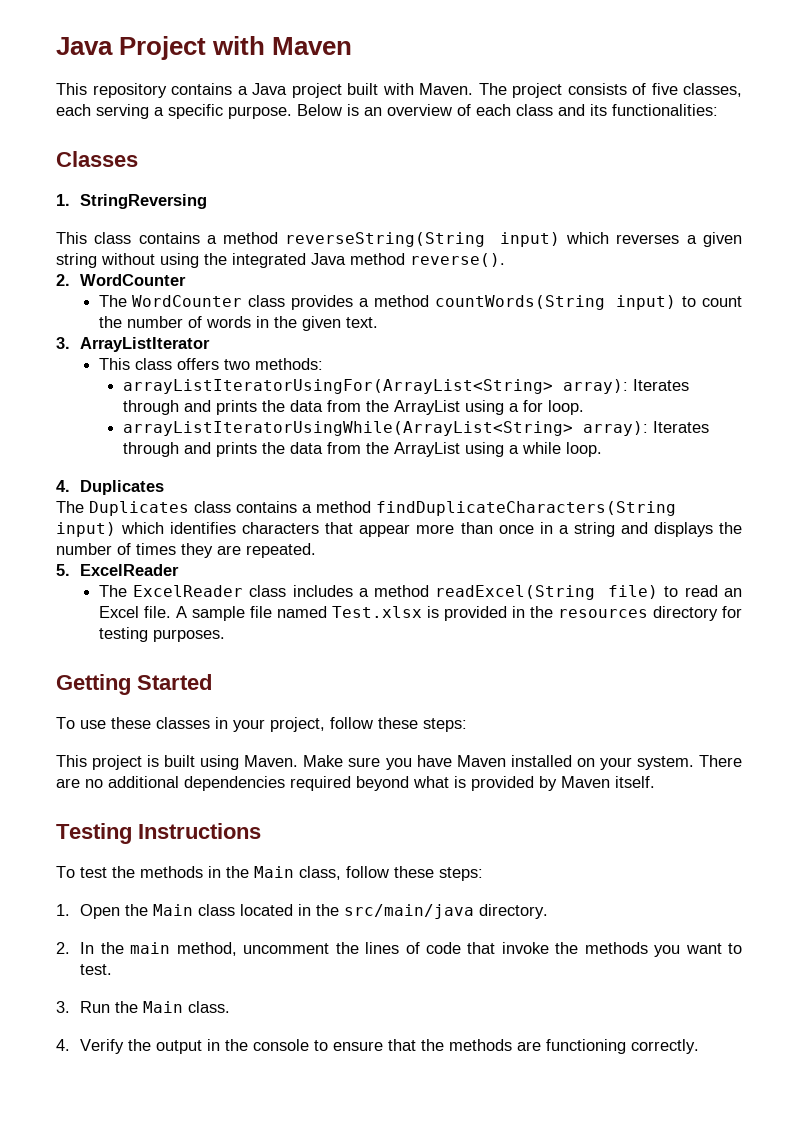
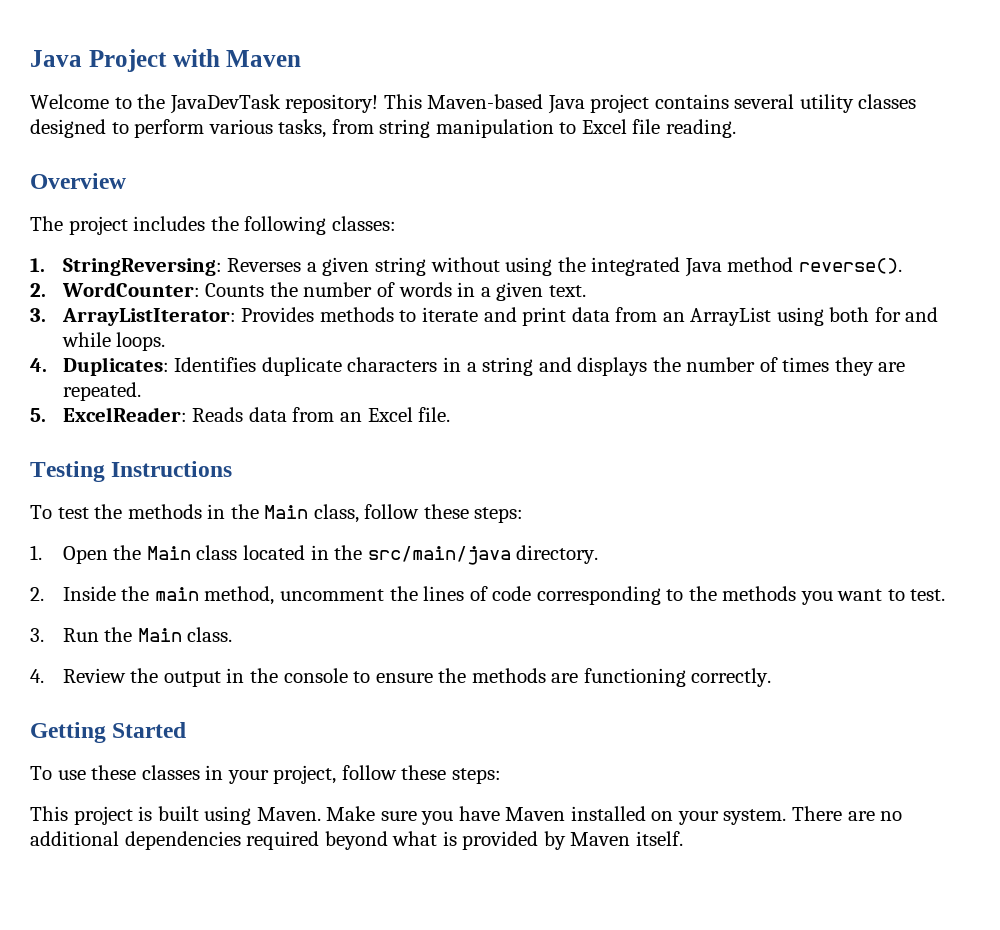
[56,83,742,98] [56,104,718,119] [56,151,138,167] [56,194,208,209] [56,232,680,247] This repository contains a Java project built with Maven. The project consists of five classes, each serving a specific purpose. Below is an overview of each class and its functionalities: // Classes // 1. StringReversing // This class contains a method reverseString(String input) which reverses -> [30,94,917,114] [30,119,736,138] [30,173,126,189] [30,216,396,235] [30,258,302,276] Welcome to the JavaDevTask repository! This Maven-based Java project contains several utility classes designed to perform various tasks, from string manipulation to Excel file reading. // Overview // The project includes the following classes: // 1. StringReversing: Reverses
[80,274,187,286] [98,295,742,310] WordCounter // The WordCounter class provides a method countWords(String input) to count -> [61,282,265,297] WordCounter: Counts
[273,316,297,328] the -> [480,287,491,297] a
[80,337,211,352] [98,358,323,370] [123,379,690,394] [123,400,585,415] [123,421,710,436] [123,442,603,457] [56,480,165,495] [56,501,676,516] [56,522,534,537] ArrayListIterator // This class offers two methods: // arrayListIteratorUsingFor(ArrayList<String> array): Iterates through and prints the data from the ArrayList using a for loop. // arrayListIteratorUsingWhile(ArrayList<String> array): Iterates through and prints the data from the ArrayList using a while loop. // 4. Duplicates // The Duplicates class contains a method findDuplicateCharacters(String input) which identifies characters that appear more than once -> [61,307,939,326] [61,332,166,351] [30,357,438,376] ArrayListIterator: Provides methods to iterate and print data from an ArrayList using both for and while loops. // 4. Duplicates: Identifies duplicate characters
[80,564,180,576] [98,585,742,600] [98,606,742,621] [98,627,225,642] ExcelReader // The ExcelReader class includes a method readExcel(String file) to read an Excel file. A sample file named Test.xlsx is provided in the resources directory for testing purposes. -> [62,407,451,422] [30,461,233,482] [30,504,524,523] [30,545,599,565] [30,586,946,605] [30,627,233,642] [30,668,772,687] ExcelReader: Reads data from an Excel file. // Testing Instructions // To test the methods in the Main class, follow these steps: // 1. Open the Main class located in the src/main/java directory. // 2. Inside the main method, uncomment the lines of code corresponding to the methods you want to test. // 3. Run the Main class. // 4. Review the output in the console to ensure the methods are functioning correctly.
[56,823,261,844] [56,866,483,881] [56,904,549,919] [56,942,742,957] [80,964,113,975] [56,1001,231,1013] [56,1039,700,1054] // Testing Instructions // To test the methods in the Main class, follow these steps: // 1. Open the Main class located in the src/main/java directory. // 2. In the main method, uncomment the lines of code that invoke the methods you want to test. // 3. Run the Main class. // 4. Verify the output in the console to ensure that the methods are functioning correctly. -> (683, 838) none

